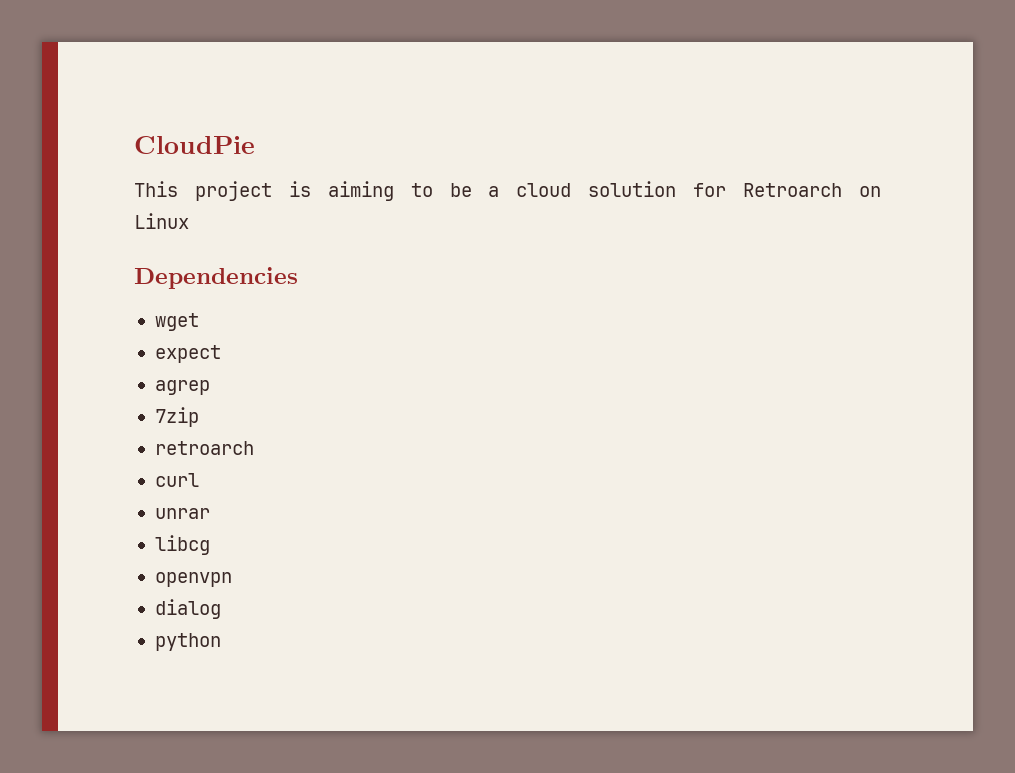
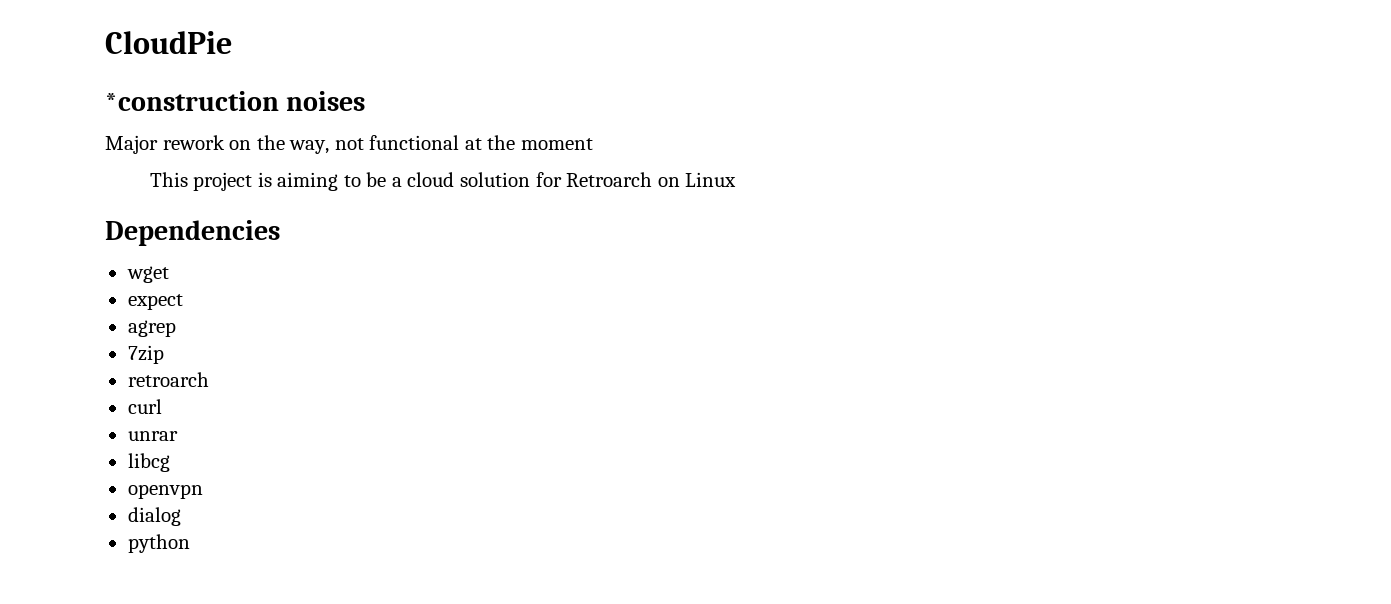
(255, 145) none -> [105,91,366,111] [105,135,593,154] // *construction noises // Major rework on the way, not functional at the moment

